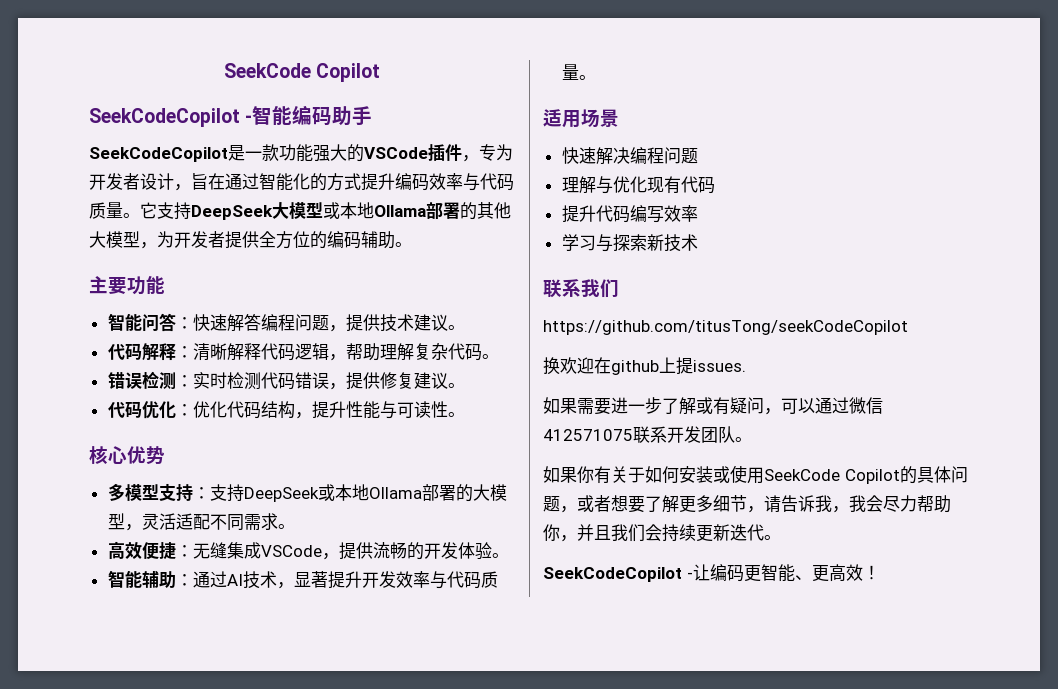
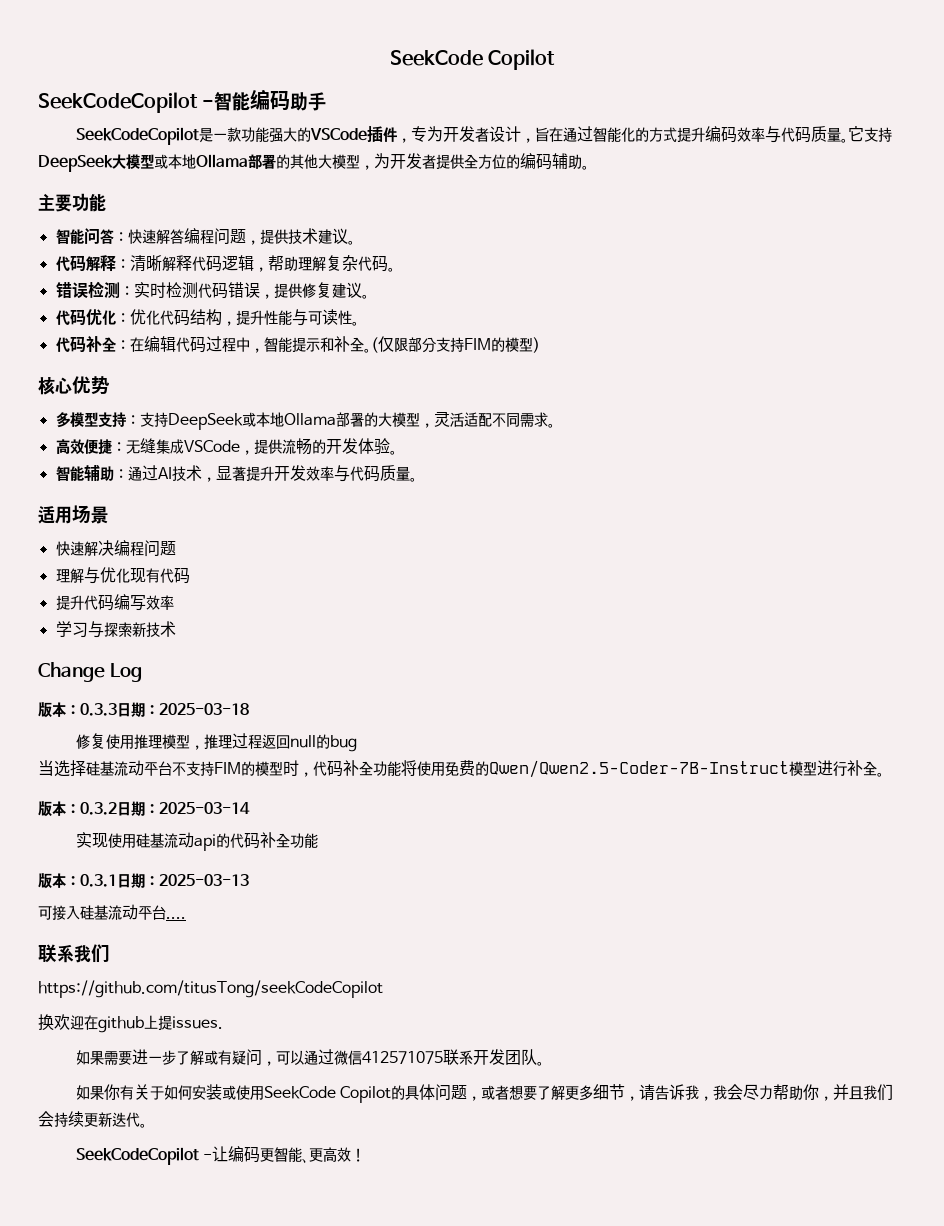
(465, 414) none -> [55,336,540,353] // 代码补全：在编辑代码过程中，智能提示和补全。(仅限部分支持FIM的模型)
(698, 242) none -> [38,662,142,682] [38,702,249,718] [76,733,358,752] [38,760,884,778] [38,801,250,817] [76,832,319,851] [38,873,249,889] [38,904,186,920] // Change Log // 版本：0.3.3日期：2025-03-18 // 修复使用推理模型，推理过程返回null的bug // 当选择硅基流动平台不支持FIM的模型时，代码补全功能将使用免费的Qwen/Qwen2.5-Coder-7B-Instruct模型进行补全。 // 版本：0.3.2日期：2025-03-14 // 实现使用硅基流动api的代码补全功能 // 版本：0.3.1日期：2025-03-13 // 可接入硅基流动平台....

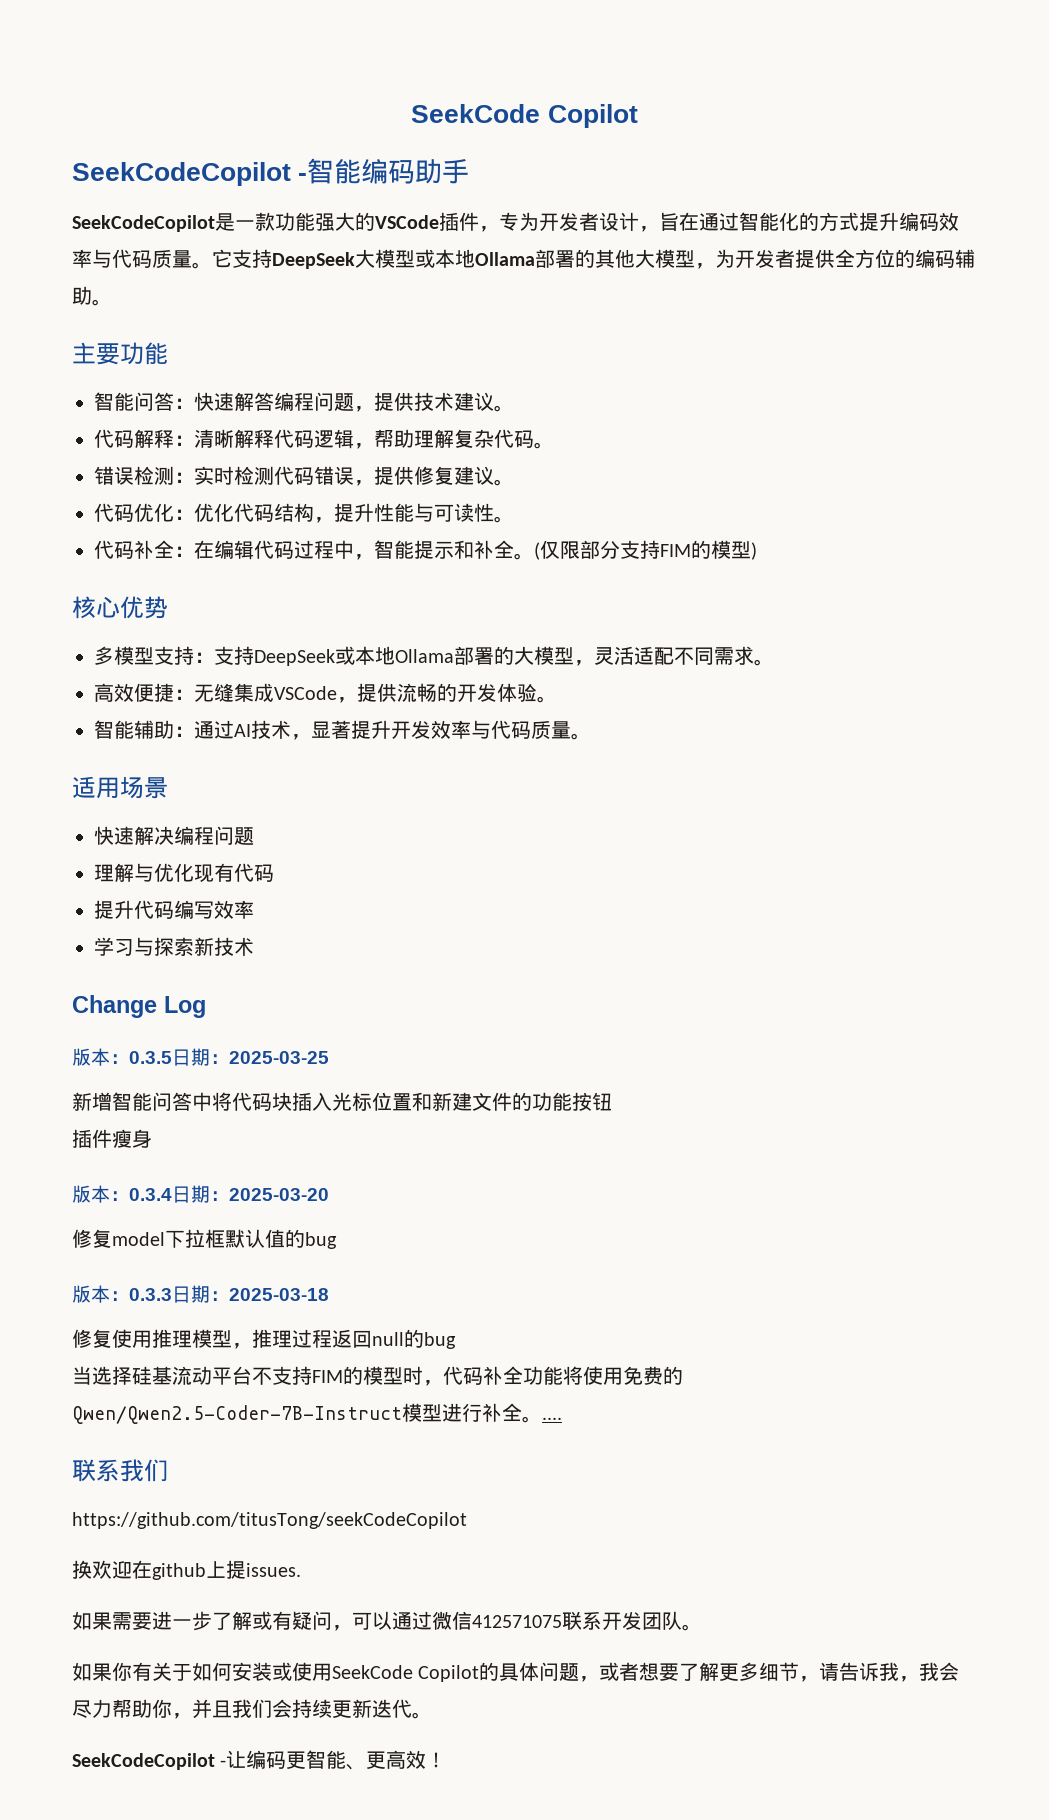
(142, 672) none -> [72,1048,329,1066] [72,1092,612,1111] [72,1129,152,1148] [72,1185,329,1203] [72,1229,337,1249] // 版本：0.3.5日期：2025-03-25 // 新增智能问答中将代码块插入光标位置和新建文件的功能按钮 // 插件瘦身 // 版本：0.3.4日期：2025-03-20 // 修复model下拉框默认值的bug
[38,801,250,817] [76,832,319,851] [38,873,249,889] [38,904,166,920] // 版本：0.3.2日期：2025-03-14 // 实现使用硅基流动api的代码补全功能 // 版本：0.3.1日期：2025-03-13 // 可接入硅基流动平台 -> (542, 1419) none

